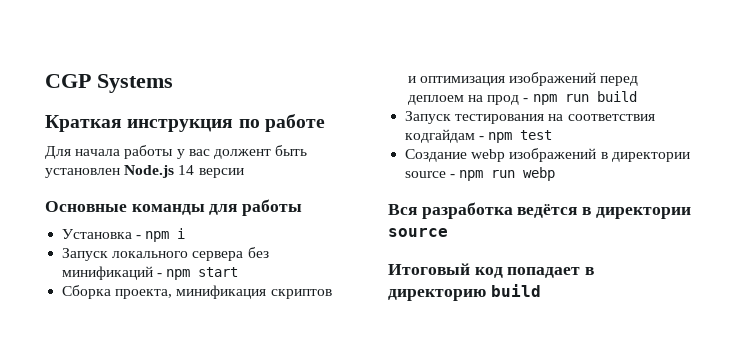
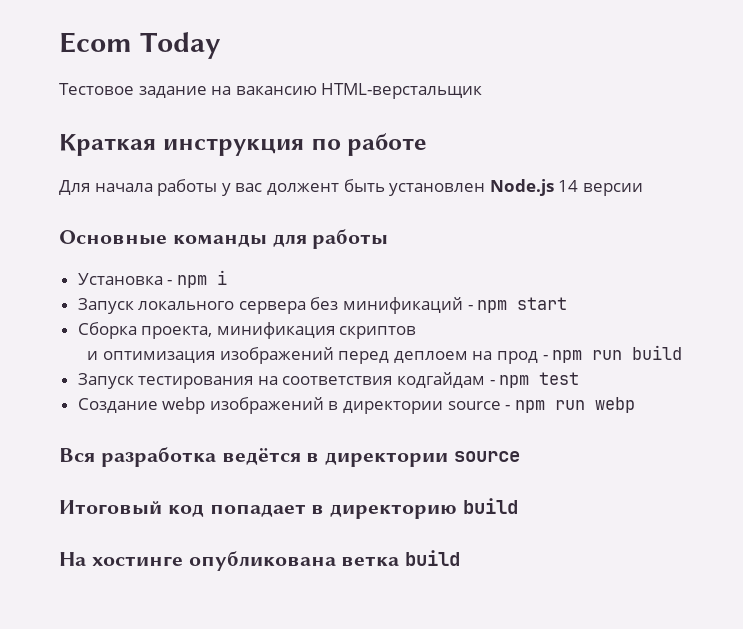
[45,74,173,93] CGP Systems -> [59,32,221,59] [59,83,483,99] Ecom Today // Тестовое задание на вакансию HTML-верстальщик
(541, 290) none -> [59,550,461,571] // На хостинге опубликована ветка build

